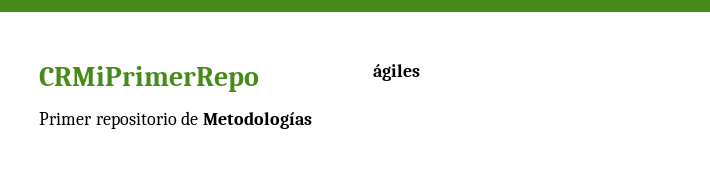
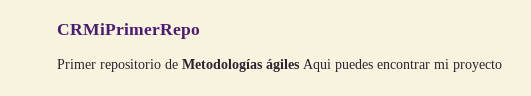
(420, 72) none -> [303,59,502,72] Aqui puedes encontrar mi proyecto

